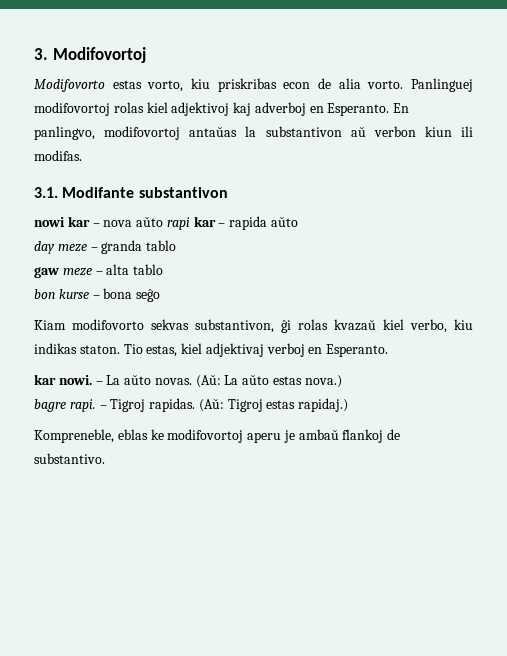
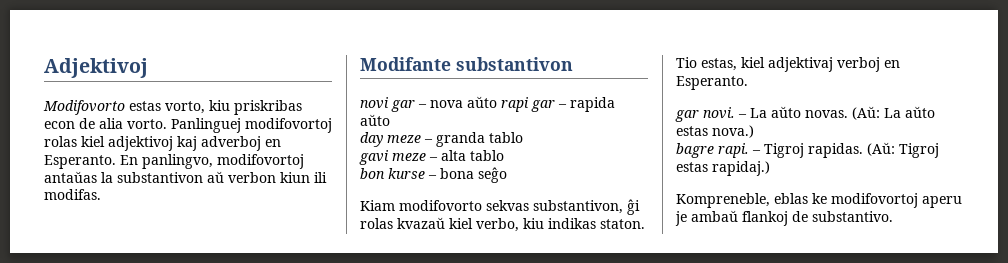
[34,47,146,63] 3. Modifovortoj -> [44,58,148,78] Adjektivoj
[34,187,58,198] 3.1. -> (101, 194) none
[34,216,90,227] nowi kar -> [360,97,415,112] novi gar
[193,216,216,227] kar -> [531,100,555,112] gar
[34,267,59,278] gaw -> [359,150,389,165] gavi
[34,374,92,385] kar nowi. -> [675,107,735,122] gar novi.

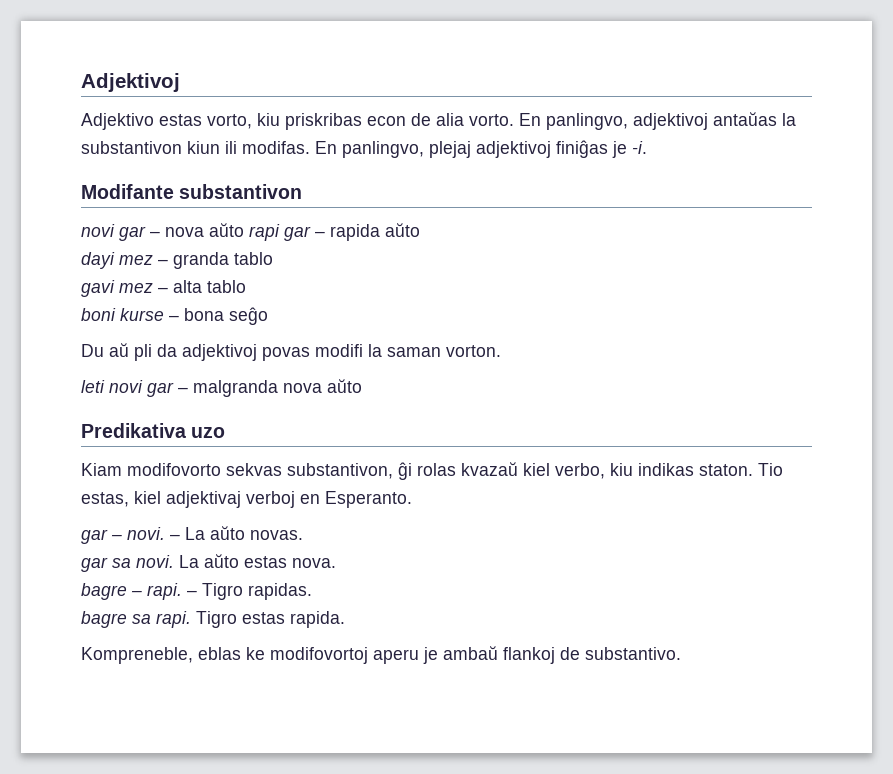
[43,100,125,115] Modifovorto -> [81,113,154,130] Adjektivo
[171,118,332,133] [44,136,281,151] [44,154,304,169] Panlinguej modifovortoj rolas kiel adjektivoj kaj adverboj en Esperanto. En panlingvo, modifovortoj -> [519,113,708,130] En panlingvo, adjektivoj
[207,171,276,183] aŭ verbon -> (182, 147) none
(101, 194) none -> [315,140,647,158] En panlingvo, plejaj adjektivoj finiĝas je -i.
[360,132,421,147] day meze -> [81,252,153,269] dayi mez
[392,153,426,161] meze -> [119,283,153,293] mez
[360,168,385,179] bon -> [81,308,116,321] boni
(507, 175) none -> [81,343,501,361] [81,379,362,397] [81,423,226,438] // Du aŭ pli da adjektivoj povas modifi la saman vorton. // leti novi gar – malgranda nova aŭto // Predikativa uzo
(699, 116) none -> [111,535,122,540] –
[852,106,880,120] (Aŭ: -> [81,555,174,572] // gar sa novi.
[712,125,754,138] [676,143,714,158] nova.) // bagre -> [292,558,336,568] [81,583,142,600] nova. // bagre –
[764,143,804,158] Tigroj -> [202,583,243,600] Tigro
[867,142,939,158] [676,161,770,176] (Aŭ: Tigroj estas rapidaj.) -> [81,611,345,628] // bagre sa rapi. Tigro estas rapida.

